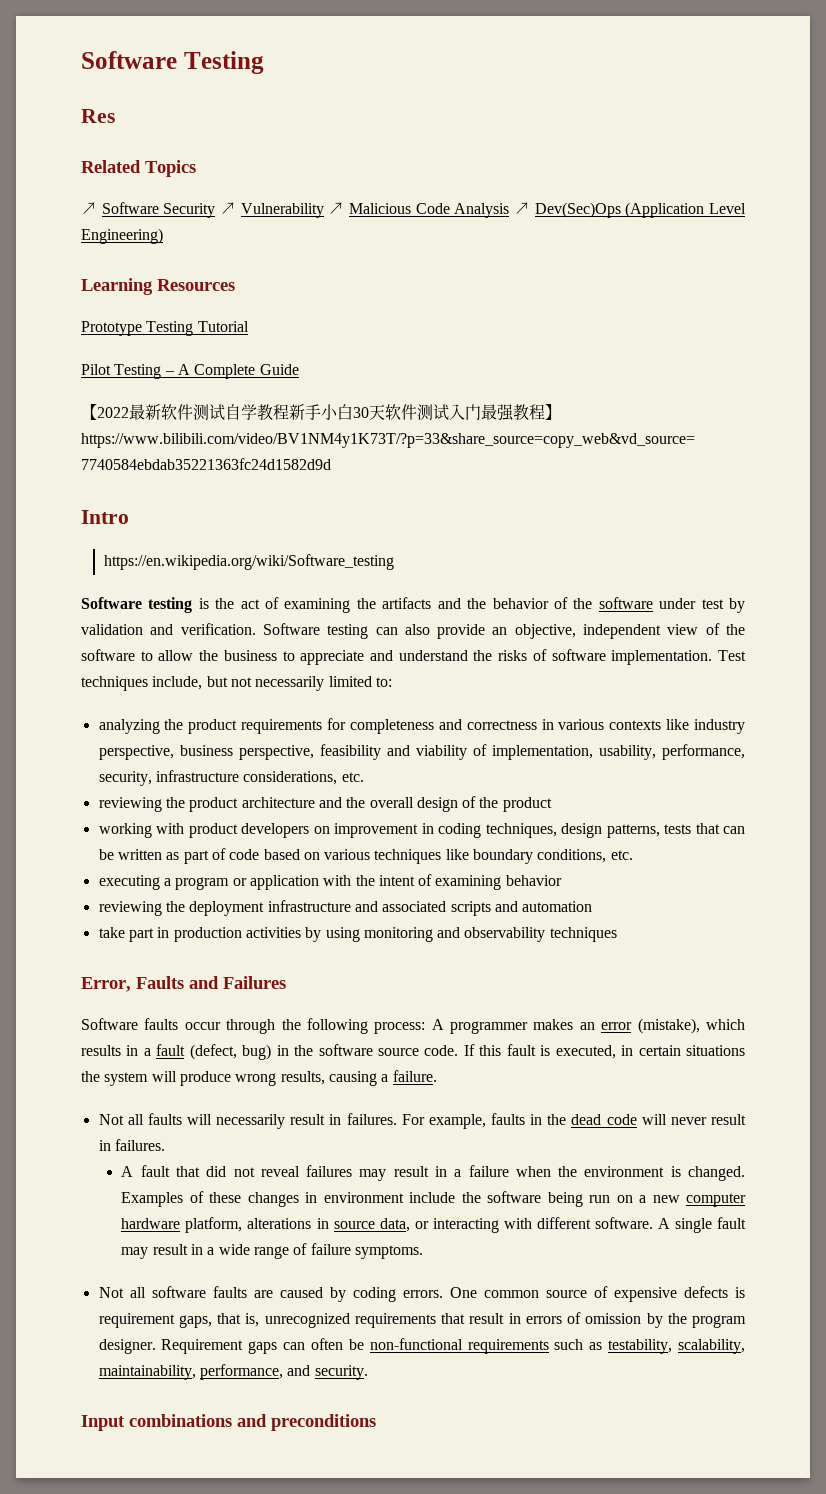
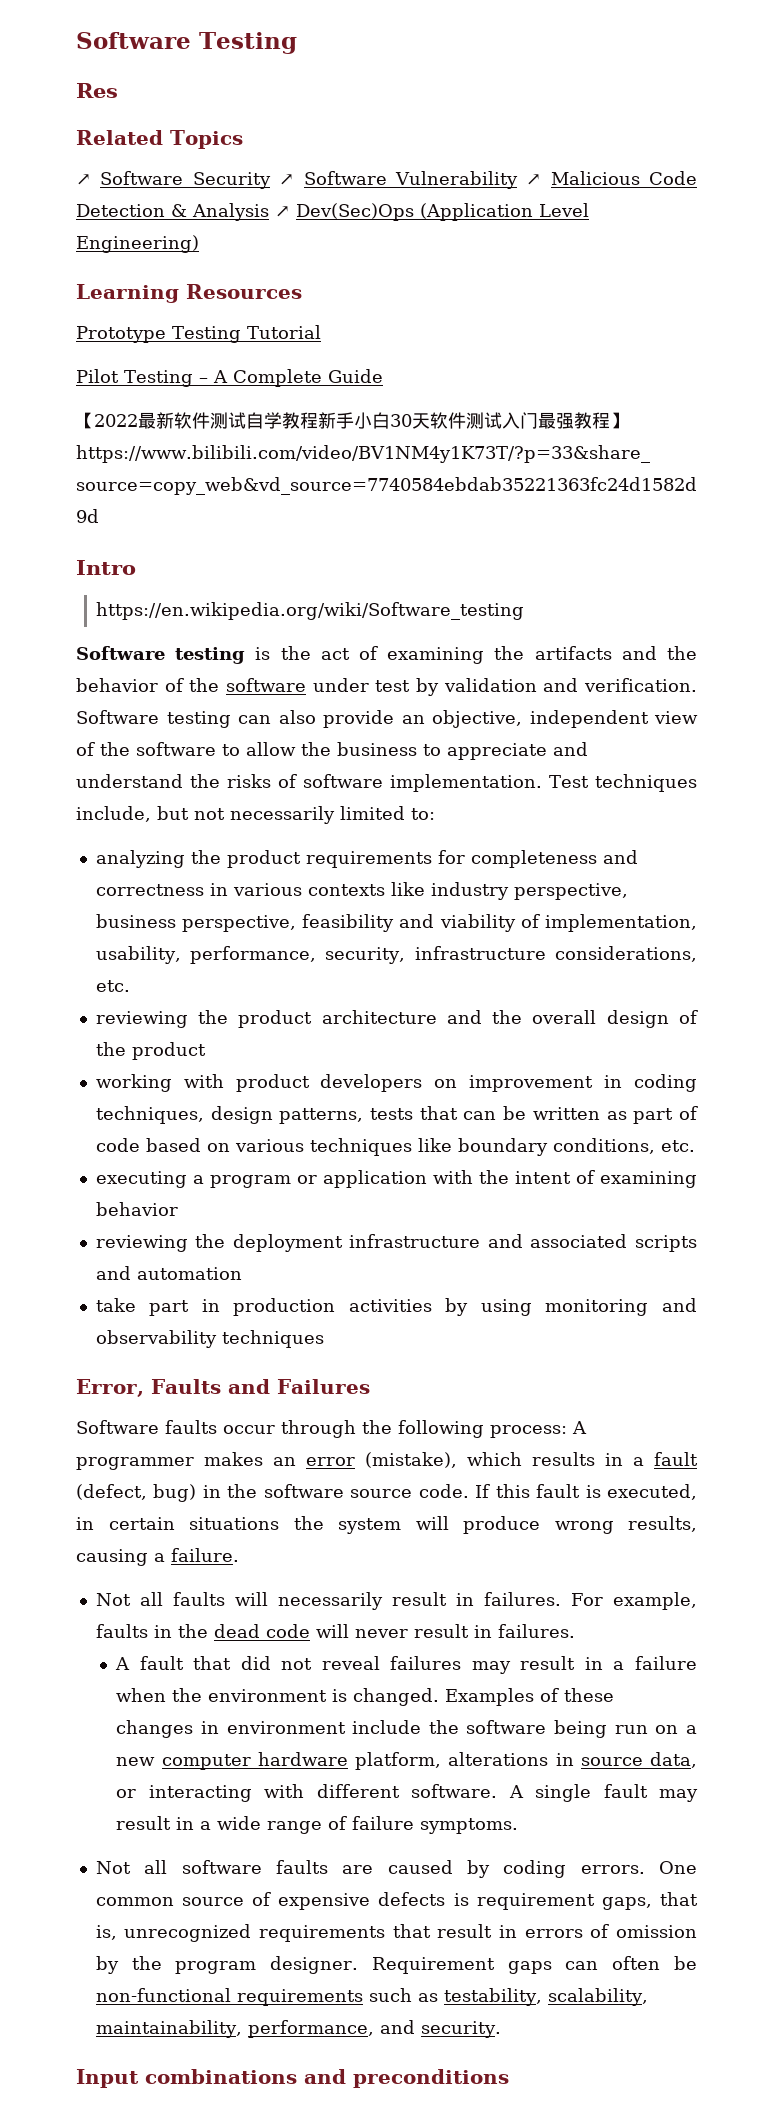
(237, 208) none -> [303,171,387,185] Software
(450, 208) none -> [76,204,187,217] Detection &

